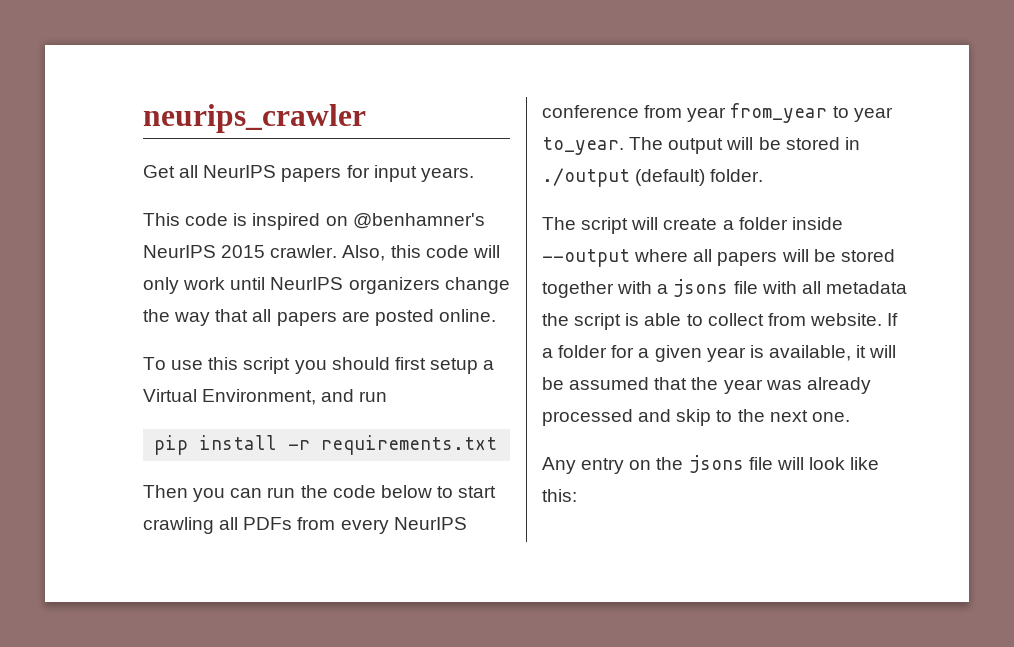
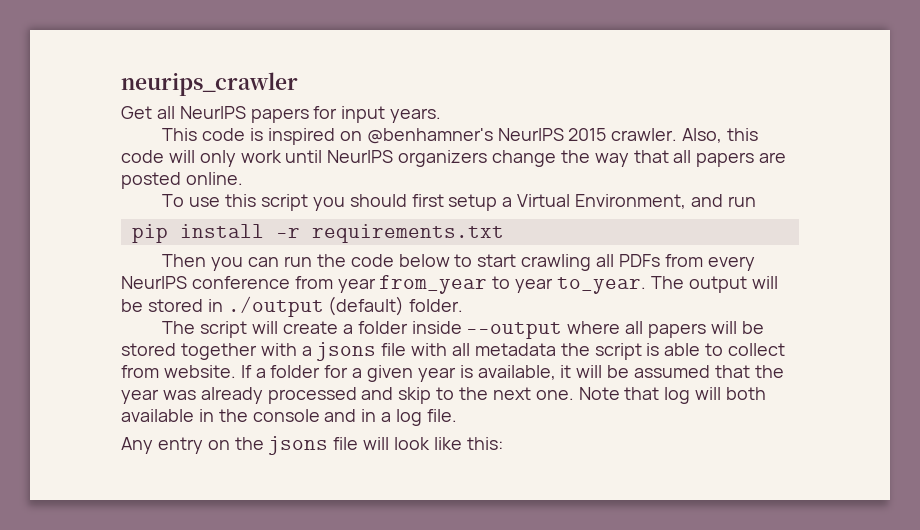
(850, 417) none -> [578,387,767,404] [121,409,457,426] Note that log will both available in the console and in a log file.

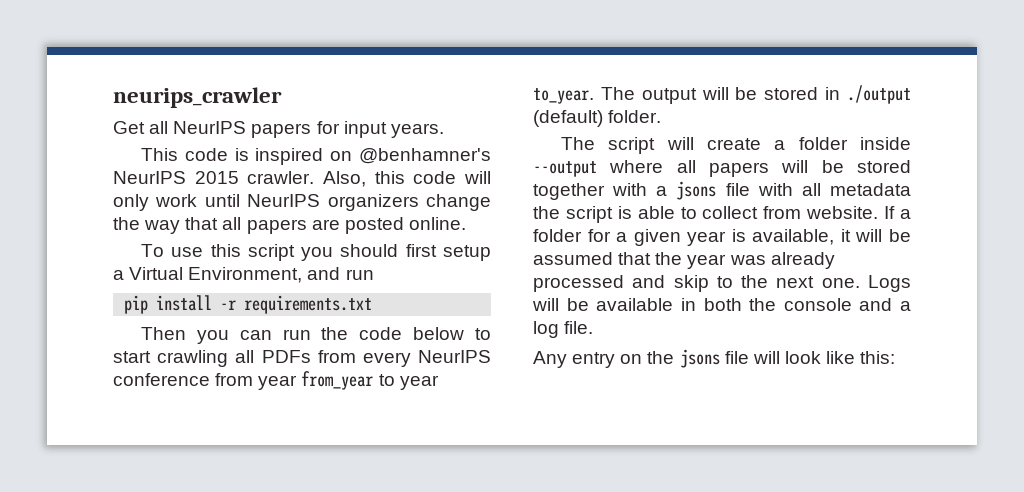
[578,387,767,404] Note that log will both -> [868,275,911,292] [532,298,589,311] Logs will be
(214, 415) none -> [703,298,742,311] both
[361,409,377,422] in -> (893, 304) none

